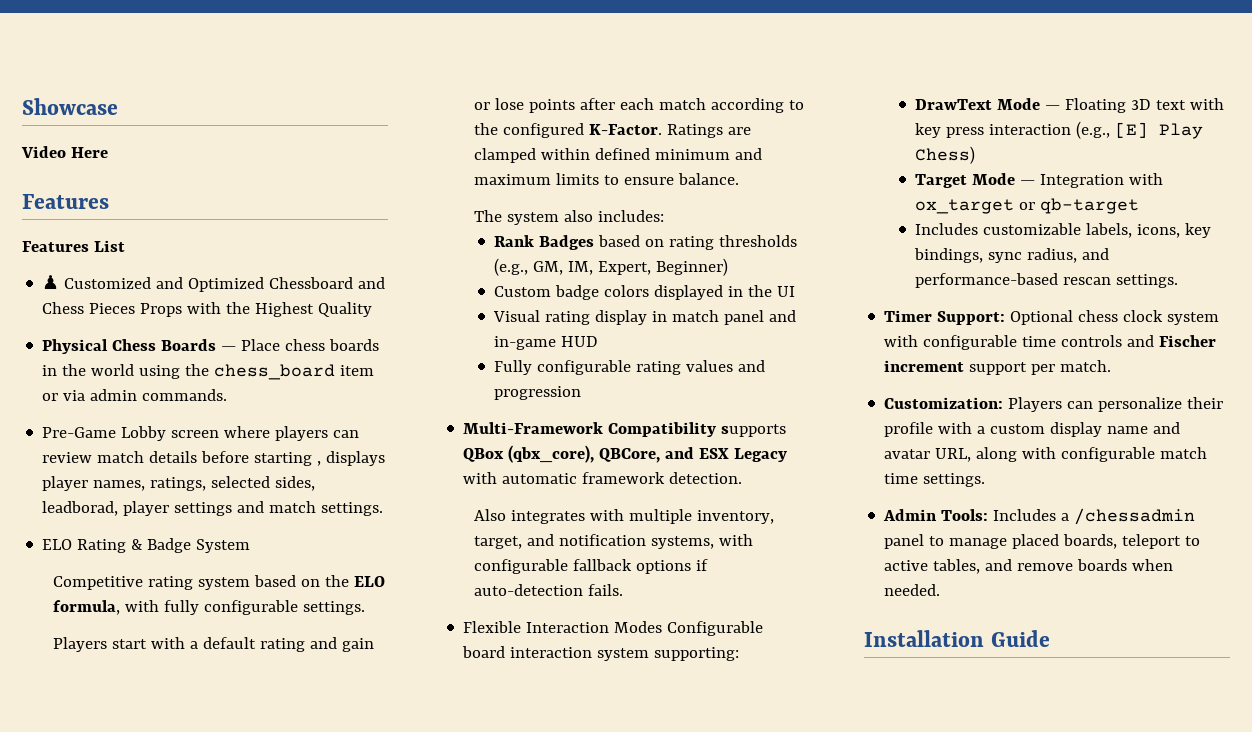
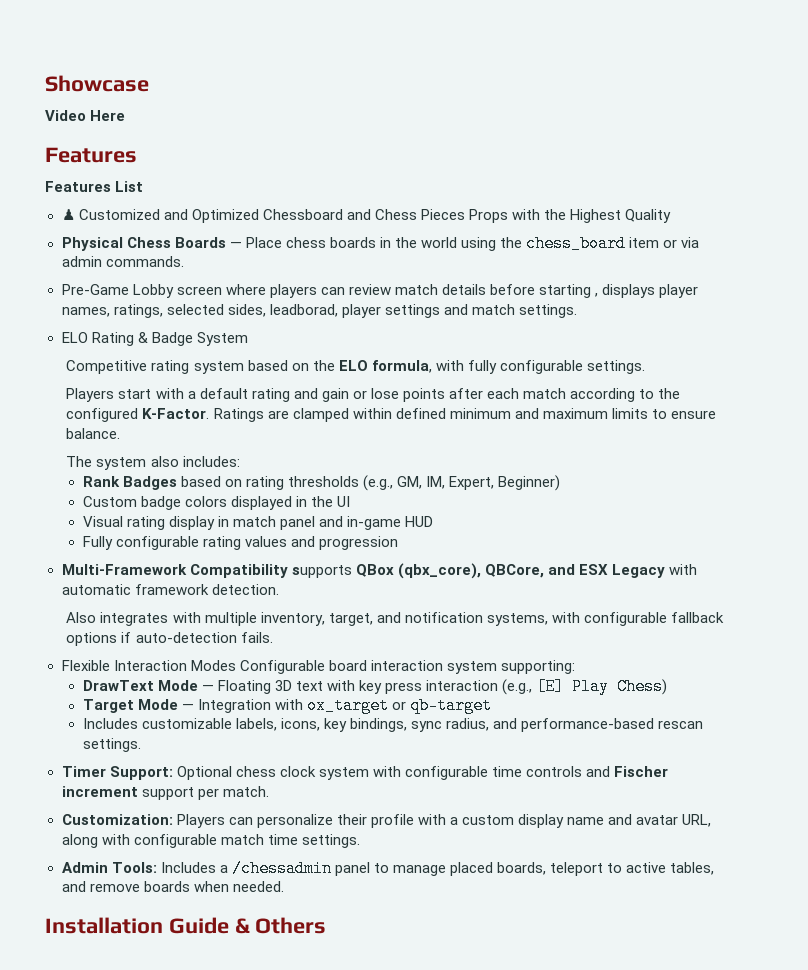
(1050, 638) none -> [234,917,326,934] & Others

